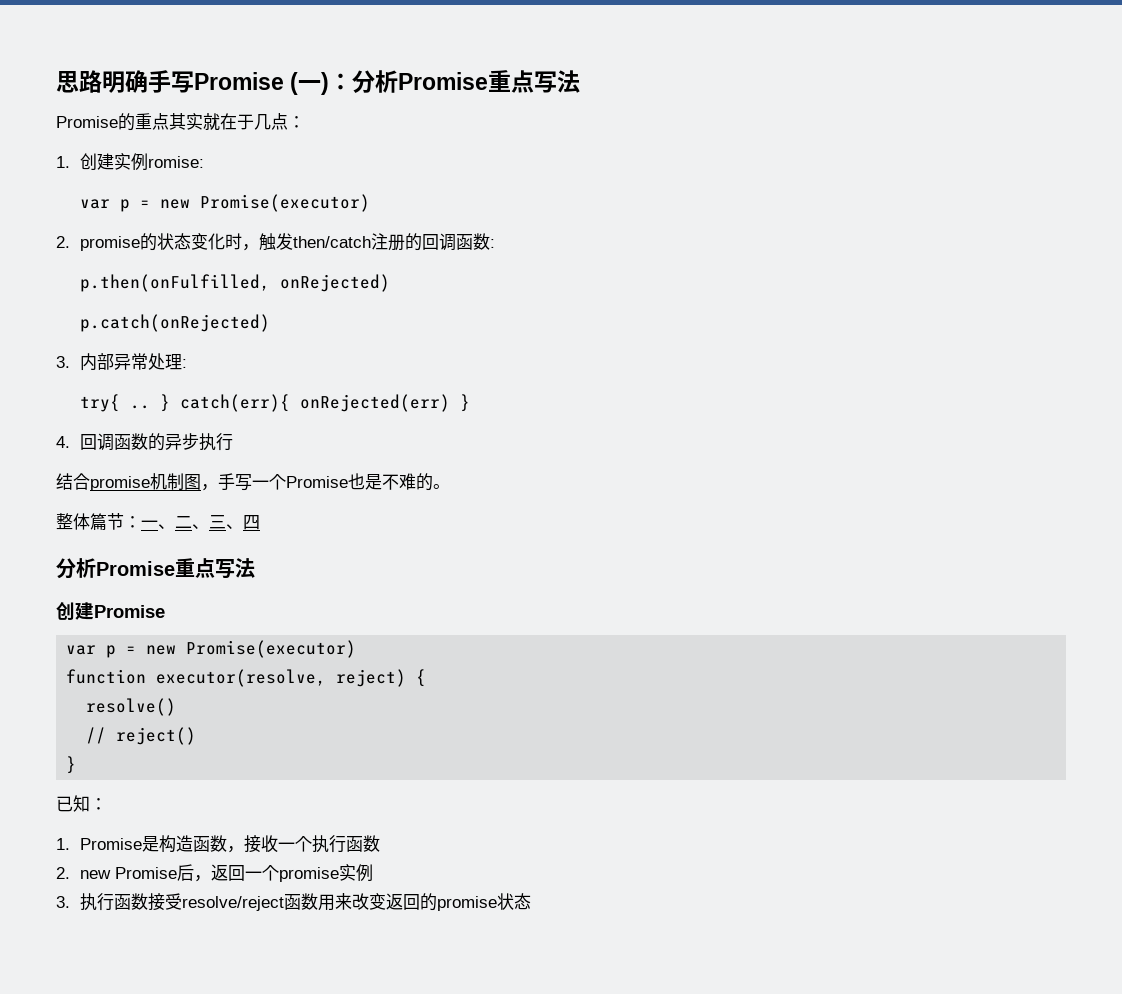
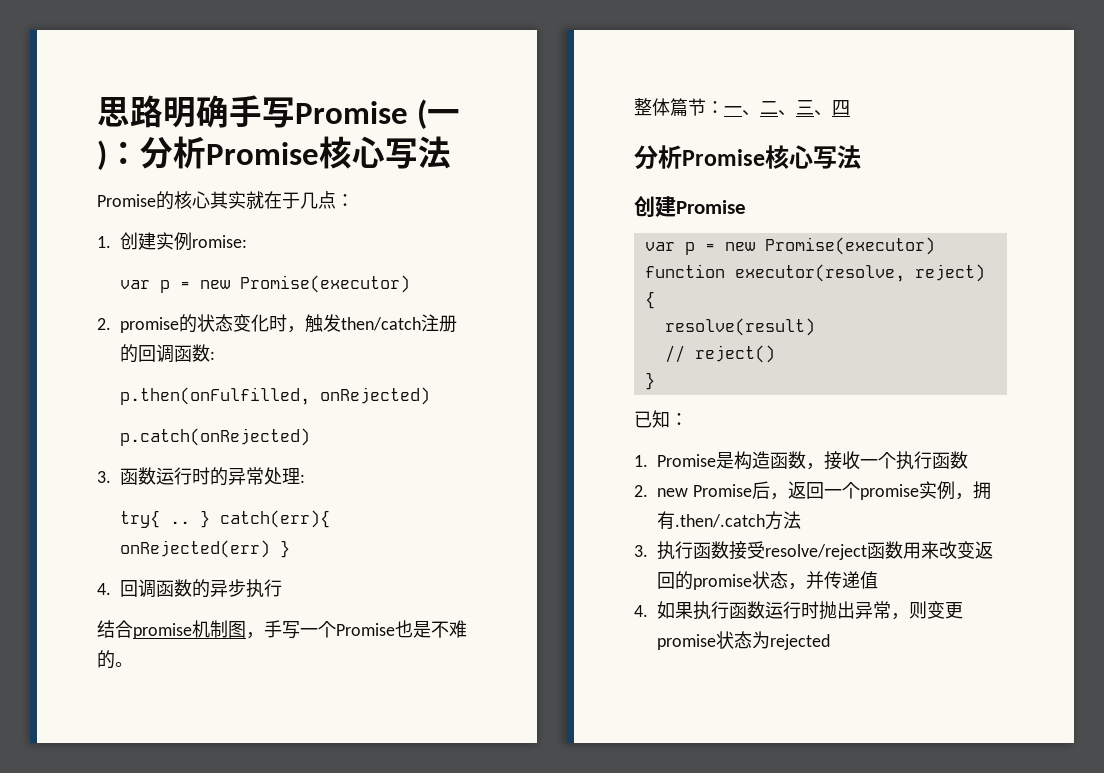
[488,70,535,93] 重点 -> [319,136,385,169] 核心
[135,113,169,130] 重点 -> [174,191,210,209] 核心
[80,353,115,371] 内部 -> [120,467,228,486] 函数运行时的
[175,558,215,578] 重点 -> [765,145,813,169] 核心
[86,698,177,716] resolve() -> [664,318,815,336] resolve(result)
(374, 873) none -> [954,481,991,500] [657,511,801,530] ，拥有.then/.catch方法
(532, 901) none -> [788,571,878,590] [634,601,963,620] [657,631,830,650] ，并传递值 // 4.如果执行函数运行时抛出异常，则变更promise状态为rejected

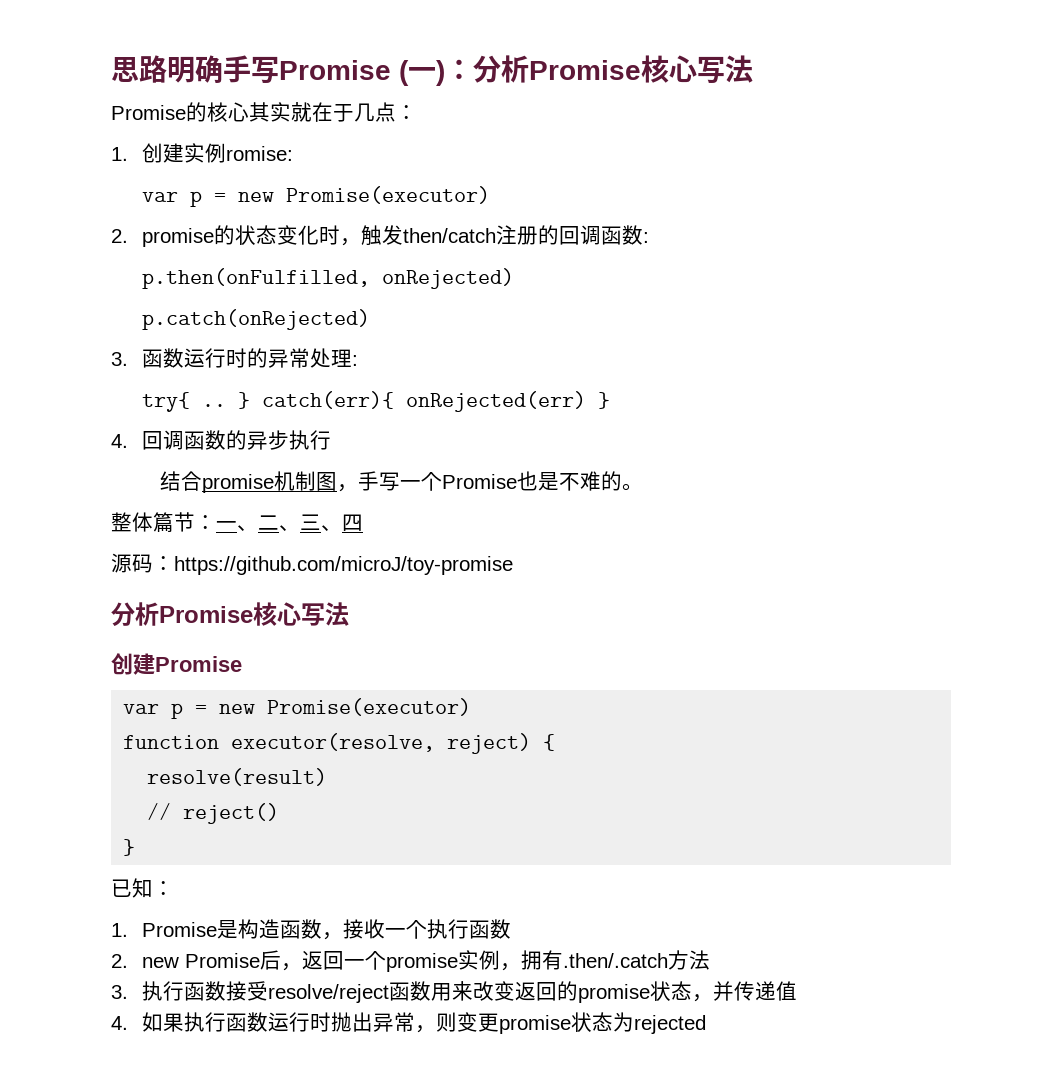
(850, 108) none -> [111,553,513,575] // 源码：https://github.com/microJ/toy-promise

